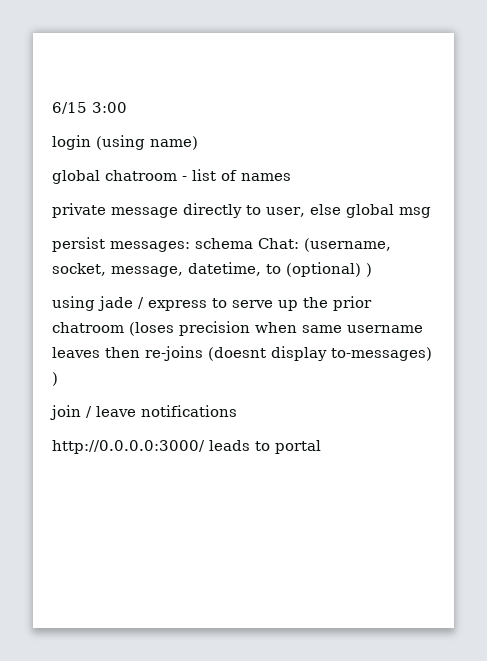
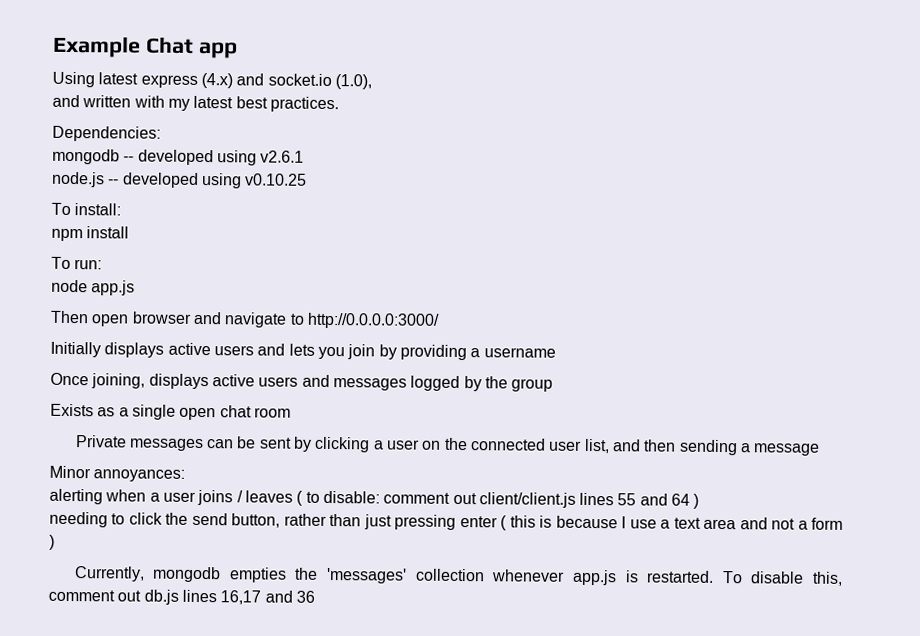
[52,102,127,114] [52,135,198,150] [52,169,291,184] [52,203,431,218] [52,237,391,252] [52,262,372,277] [52,296,372,311] [52,321,423,336] [52,346,432,361] [52,372,58,386] [50,405,237,420] [52,440,321,454] 6/15 3:00 // login (using name) // global chatroom - list of names // private message directly to user, else global msg // persist messages: schema Chat: (username, socket, message, datetime, to (optional) ) // using jade / express to serve up the prior chatroom (loses precision when same username leaves then re-joins (doesnt display to-messages) ) // join / leave notifications // http://0.0.0.0:3000/ leads to portal -> [52,35,238,59] [52,71,372,90] [52,94,339,113] [52,125,161,142] [52,148,305,166] [51,171,308,189] [51,202,122,216] [51,226,130,242] [51,256,103,270] [51,279,136,296] [50,310,440,329] [50,341,556,361] [50,372,554,392] [50,403,291,421] [74,435,821,456] [49,465,186,482] [49,488,700,509] [49,511,843,531] [49,534,55,550] [73,566,844,586] [48,589,315,605] Example Chat app // Using latest express (4.x) and socket.io (1.0), // and written with my latest best practices. // Dependencies: // mongodb -- developed using v2.6.1 // node.js -- developed using v0.10.25 // To install: // npm install // To run: // node app.js // Then open browser and navigate to http://0.0.0.0:3000/ // Initially displays active users and lets you join by providing a username // Once joining, displays active users and messages logged by the group // Exists as a single open chat room // Private messages can be sent by clicking a user on the connected user list, and then sending a message // Minor annoyances: // alerting when a user joins / leaves ( to disable: comment out client/client.js lines 55 and 64 ) // needing to click the send button, rather than just pressing enter ( this is because I use a text area and not a form ) // Currently, mongodb empties the 'messages' collection whenever app.js is restarted. To disable this, comment out db.js lines 16,17 and 36

